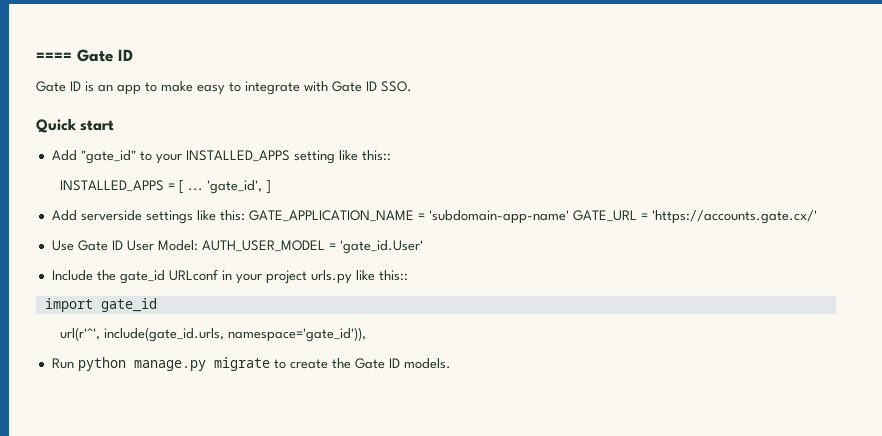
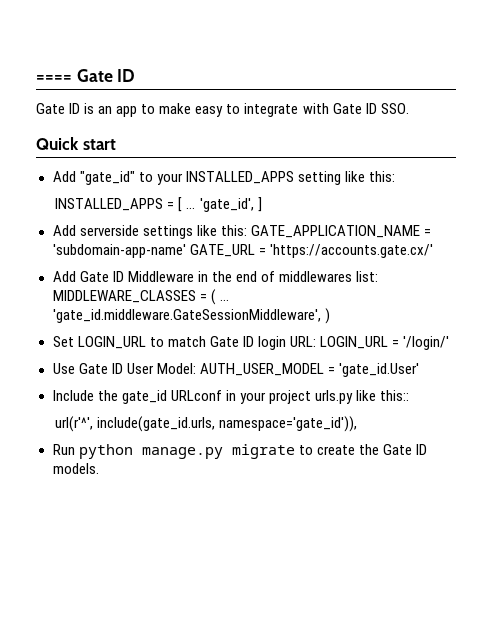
[361,150,391,161] this:: -> [368,171,395,182] this:
(817, 217) none -> [52,271,378,282] [52,289,229,305] [52,308,330,324] [52,336,450,350] // Add Gate ID Middleware in the end of middlewares list: MIDDLEWARE_CLASSES = ( ... 'gate_id.middleware.GateSessionMiddleware', ) // Set LOGIN_URL to match Gate ID login URL: LOGIN_URL = '/login/'
[44,298,157,312] // import gate_id -> (409, 395) none

